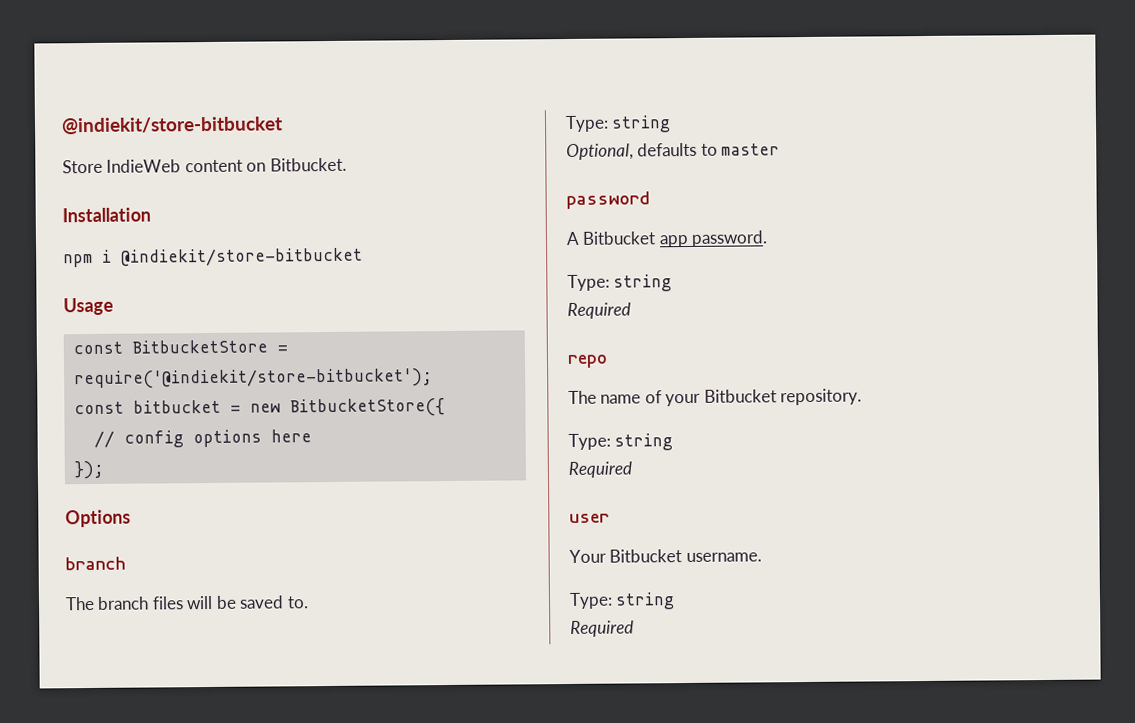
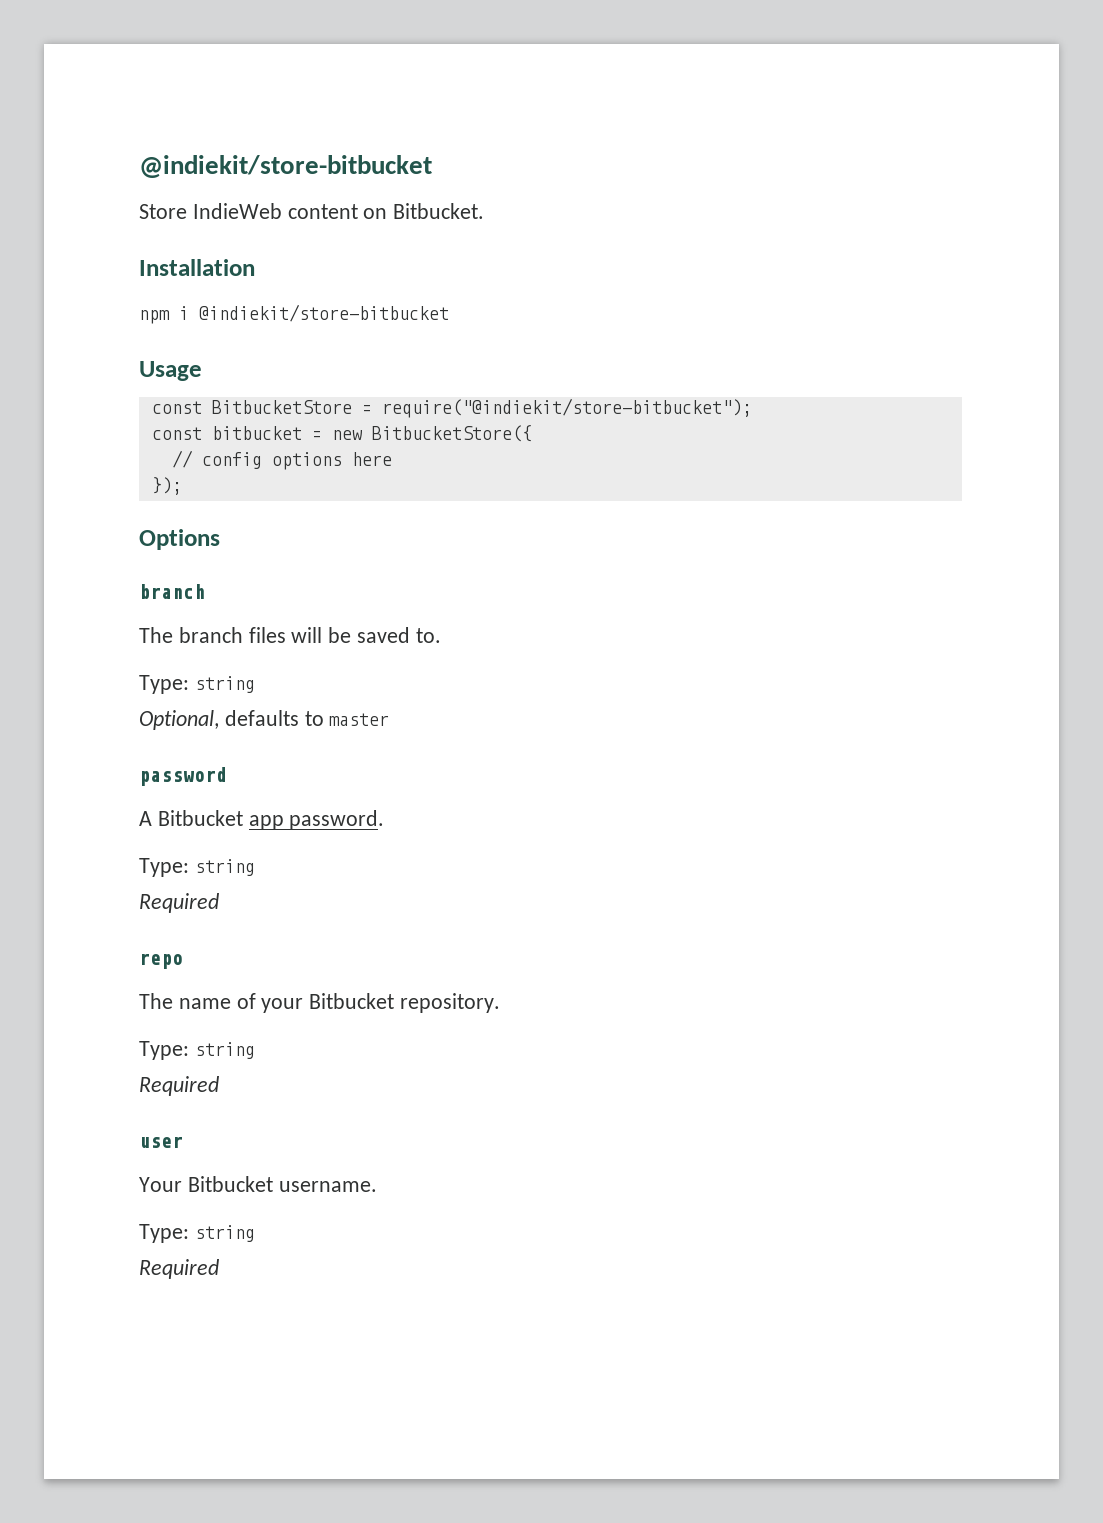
[73,368,433,390] require('@indiekit/store-bitbucket'); -> [381,398,752,418] require("@indiekit/store-bitbucket");

